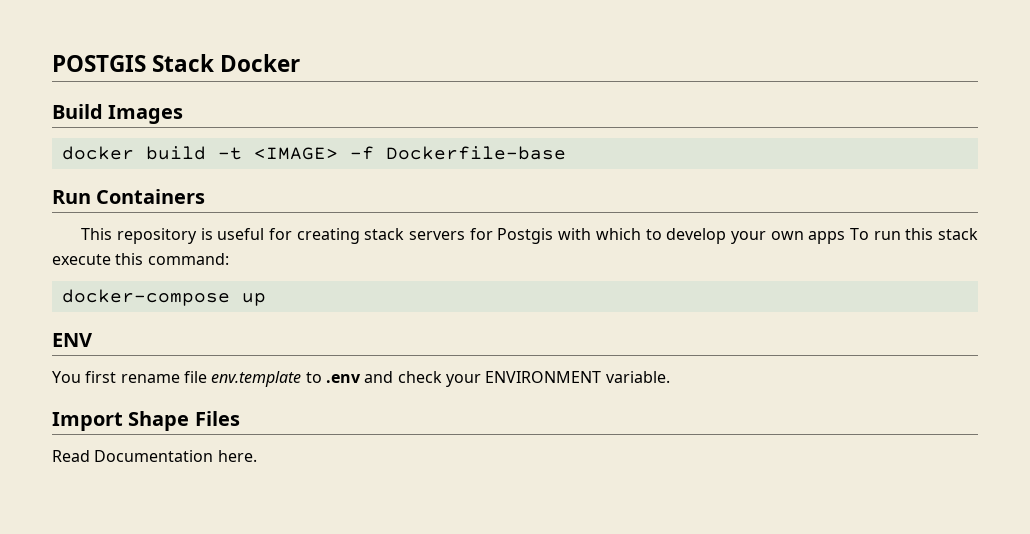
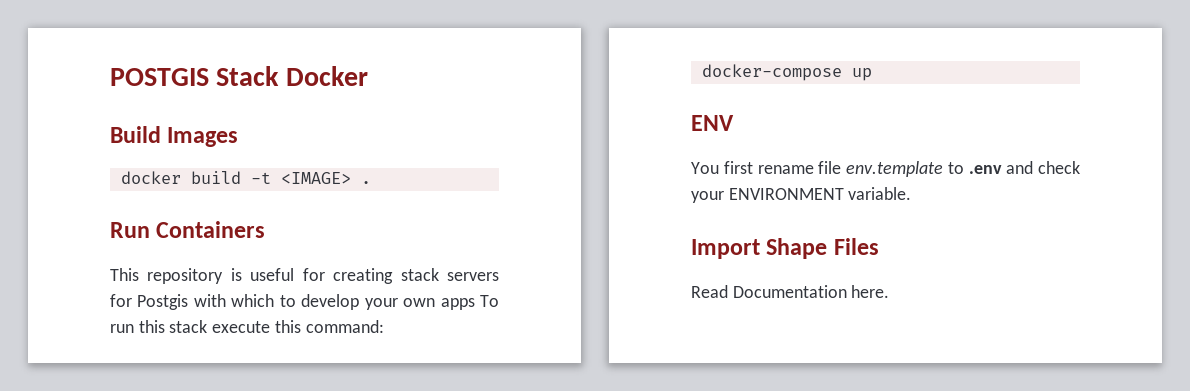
[349,146,566,160] -f Dockerfile-base -> [360,181,371,184] .

